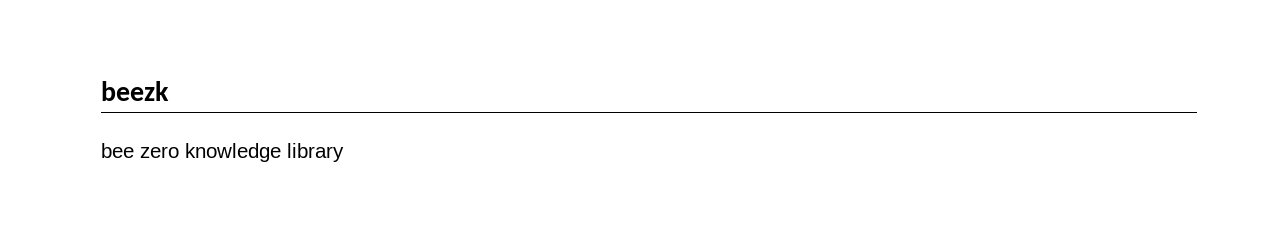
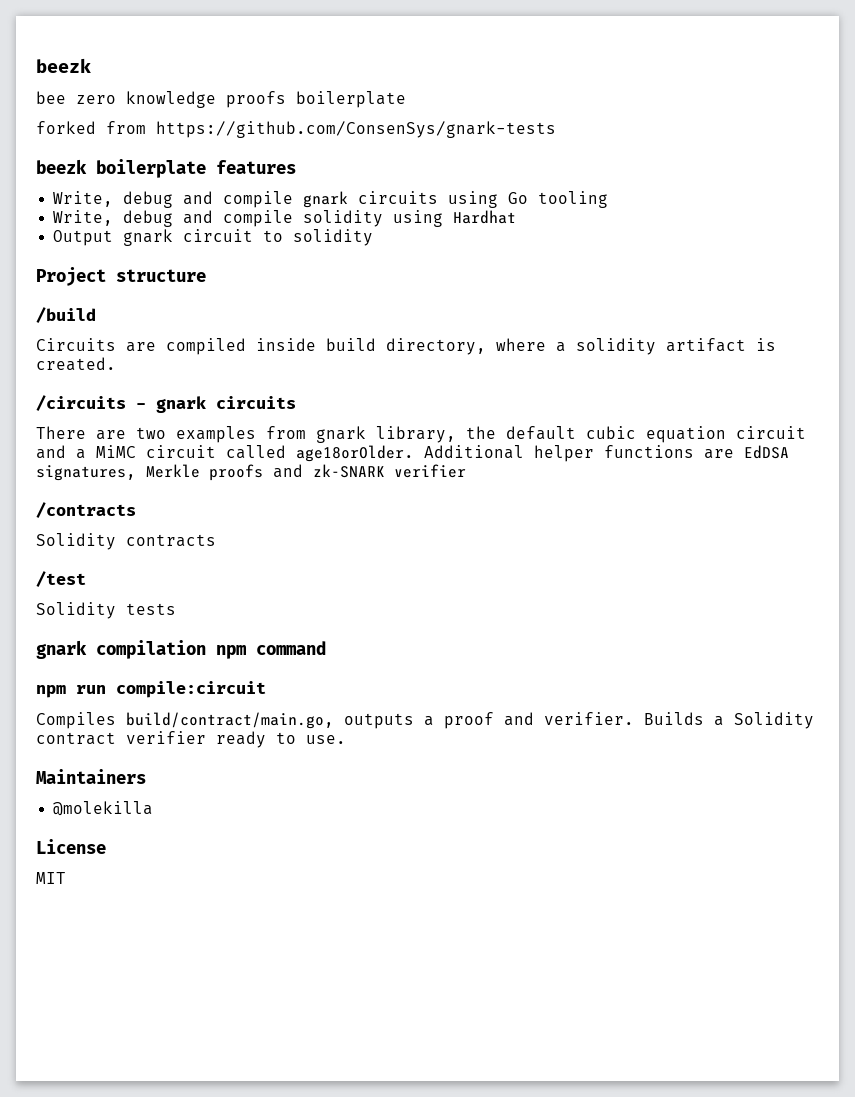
[287,143,344,162] library -> [226,91,406,108] [36,121,556,138] [36,159,296,178] [53,191,609,208] [53,210,517,227] [53,229,374,246] [36,267,206,286] [36,307,96,323] [36,338,776,355] [36,357,116,371] [36,395,296,413] [36,426,806,443] [36,445,789,462] [36,464,466,481] [36,502,136,518] [36,533,216,550] [36,571,86,587] [36,602,176,619] [36,640,326,659] [36,681,266,698] [36,712,814,729] [36,731,346,748] [36,769,146,784] [53,801,154,816] [36,839,106,854] [36,872,66,884] proofs boilerplate // forked from https://github.com/ConsenSys/gnark-tests // beezk boilerplate features // Write, debug and compile gnark circuits using Go tooling // Write, debug and compile solidity using Hardhat // Output gnark circuit to solidity // Project structure // /build // Circuits are compiled inside build directory, where a solidity artifact is created. // /circuits - gnark circuits // There are two examples from gnark library, the default cubic equation circuit and a MiMC circuit called age18orOlder. Additional helper functions are EdDSA signatures, Merkle proofs and zk-SNARK verifier // /contracts // Solidity contracts // /test // Solidity tests // gnark compilation npm command // npm run compile:circuit // Compiles build/contract/main.go, outputs a proof and verifier. Builds a Solidity contract verifier ready to use. // Maintainers // @molekilla // License // MIT

